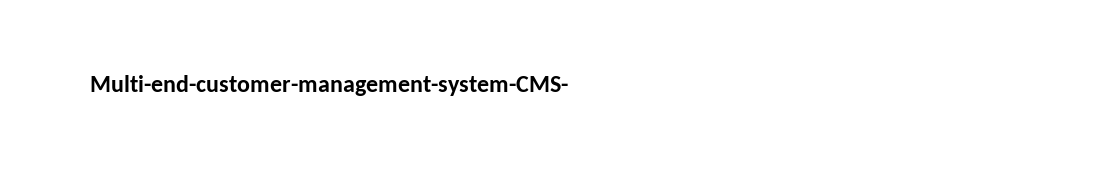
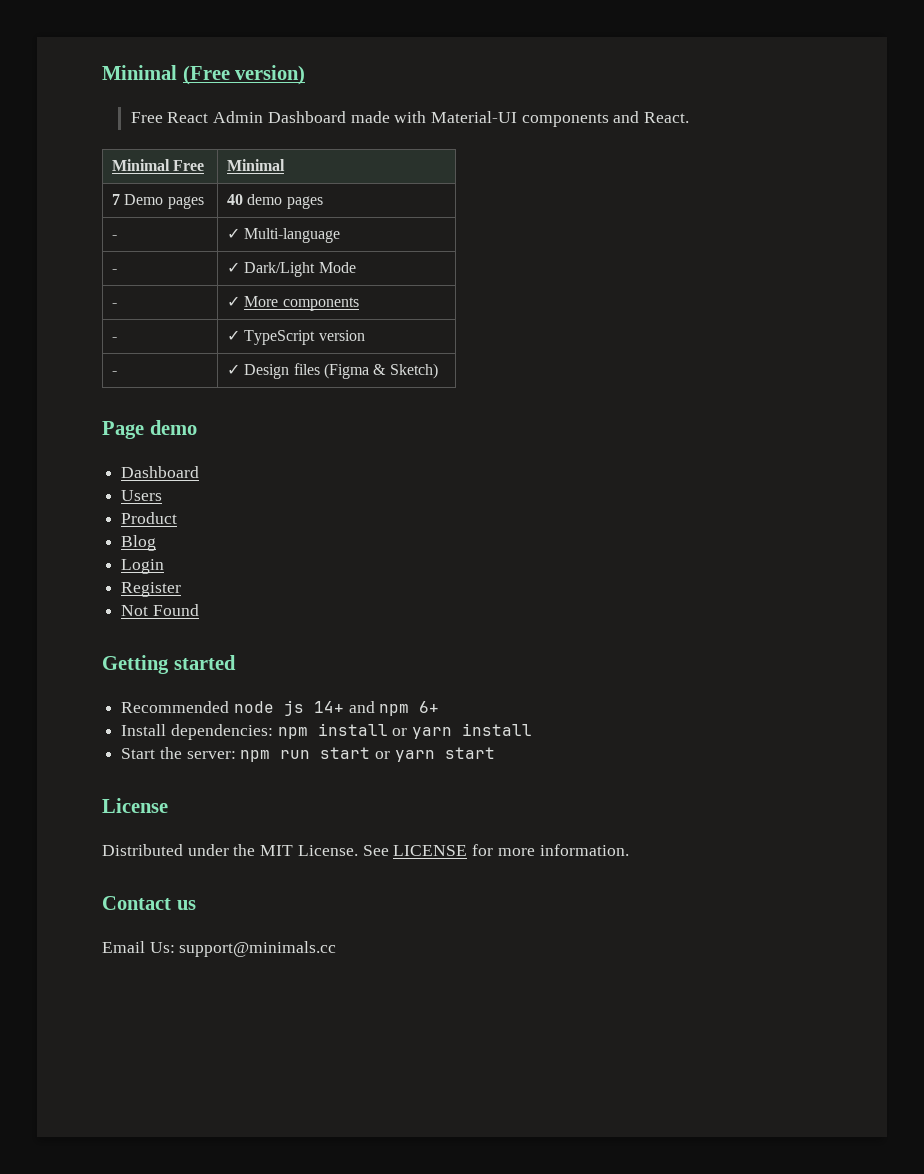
[90,75,568,96] Multi-end-customer-management-system-CMS- -> [102,65,306,85] [130,111,690,127] [111,159,205,171] [226,159,285,171] [111,194,204,209] [226,194,323,209] [111,235,117,239] [226,228,341,243] [111,269,117,273] [226,262,356,277] [111,303,117,307] [226,296,359,311] [111,337,117,341] [226,330,365,345] [111,371,117,375] [226,363,438,379] [102,420,197,439] [121,466,200,478] [121,490,163,501] [121,512,178,524] [121,535,157,551] [121,559,165,574] [121,582,182,597] [121,604,199,616] [102,655,236,674] [121,700,440,716] [121,723,533,740] [121,747,495,762] [102,798,168,813] [102,844,629,856] [102,896,196,910] [102,941,337,957] Minimal (Free version) // Free React Admin Dashboard made with Material-UI components and React. // Minimal Free | Minimal // 7 Demo pages | 40 demo pages // - | ✓ Multi-language // - | ✓ Dark/Light Mode // - | ✓ More components // - | ✓ TypeScript version // - | ✓ Design files (Figma & Sketch) // Page demo // Dashboard // Users // Product // Blog // Login // Register // Not Found // Getting started // Recommended node js 14+ and npm 6+ // Install dependencies: npm install or yarn install // Start the server: npm run start or yarn start // License // Distributed under the MIT License. See LICENSE for more information. // Contact us // Email Us: support@minimals.cc

